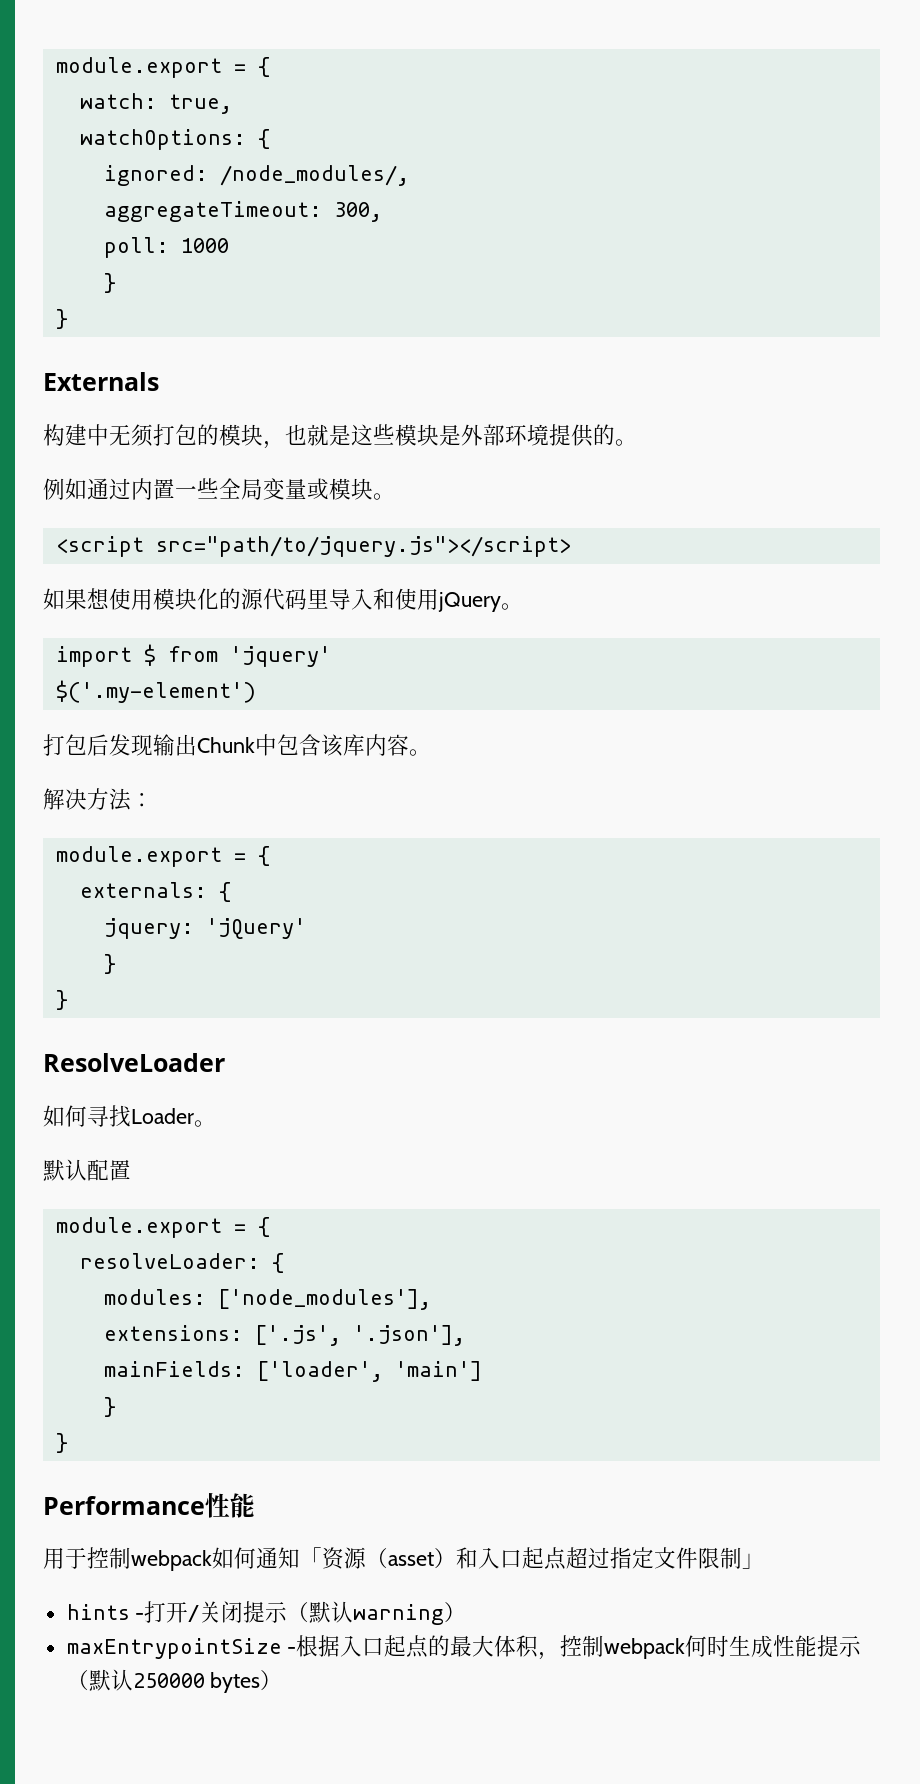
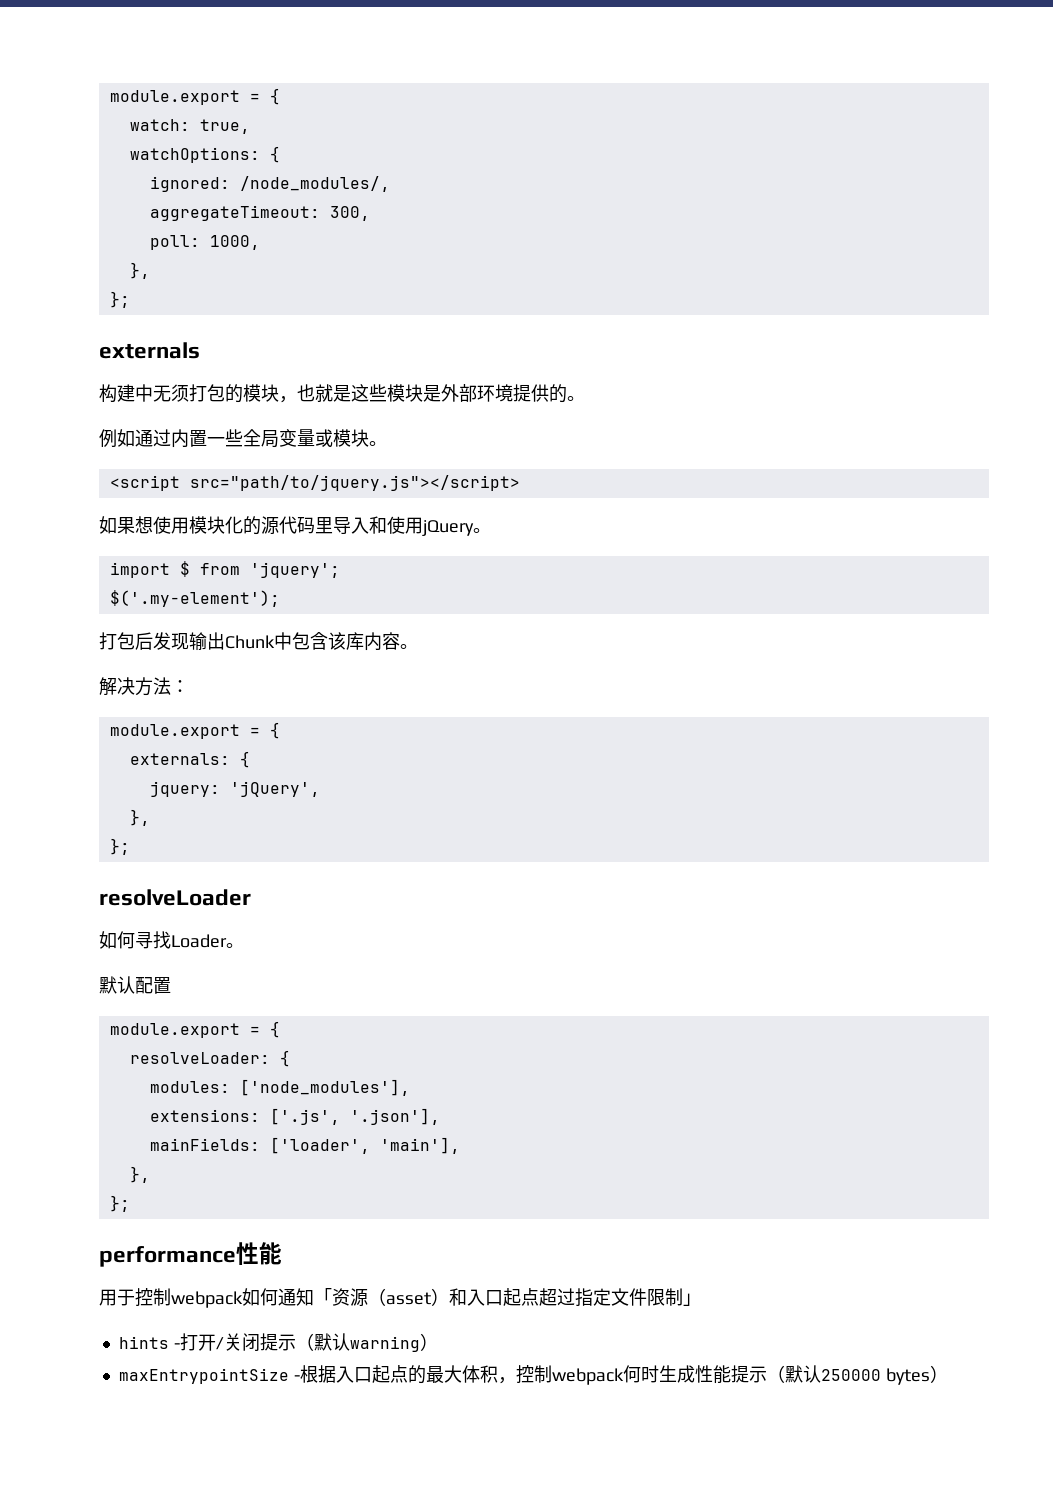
[180,238,229,253] [103,273,116,293] [55,309,68,329] [43,372,159,391] 1000 // } // } // Externals -> [209,235,260,250] [129,262,150,279] [109,291,130,308] [99,342,200,359] 1000, // }, // }; // externals
[229,646,331,667] [55,680,256,703] 'jquery' // $('.my-element') -> [249,562,340,578] [109,590,280,607] 'jquery'; // $('.my-element');
[205,918,306,939] [103,954,116,974] [55,990,68,1010] [43,1053,225,1072] 'jQuery' // } // } // ResolveLoader -> [229,781,320,797] [129,809,150,826] [109,838,130,855] [99,889,251,906] 'jQuery', // }, // }; // resolveLoader
[394,1361,482,1381] [103,1397,116,1417] [55,1433,68,1453] [43,1496,205,1515] 'main'] // } // } // Performance -> [379,1137,460,1154] [129,1166,150,1183] [109,1195,130,1212] [99,1246,236,1267] 'main'], // }, // }; // performance

